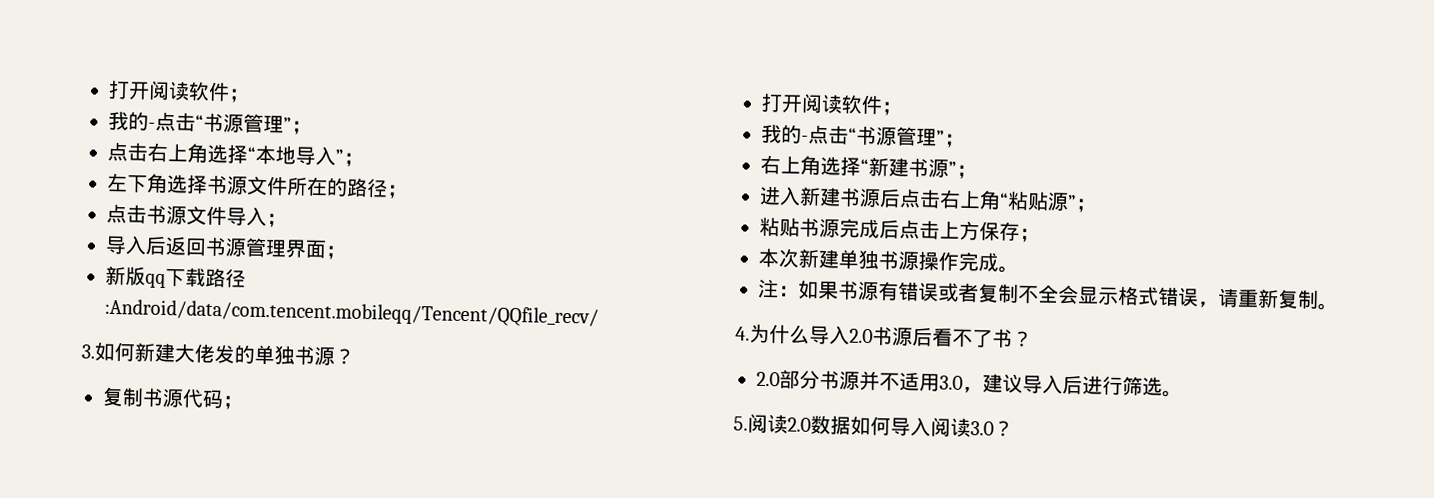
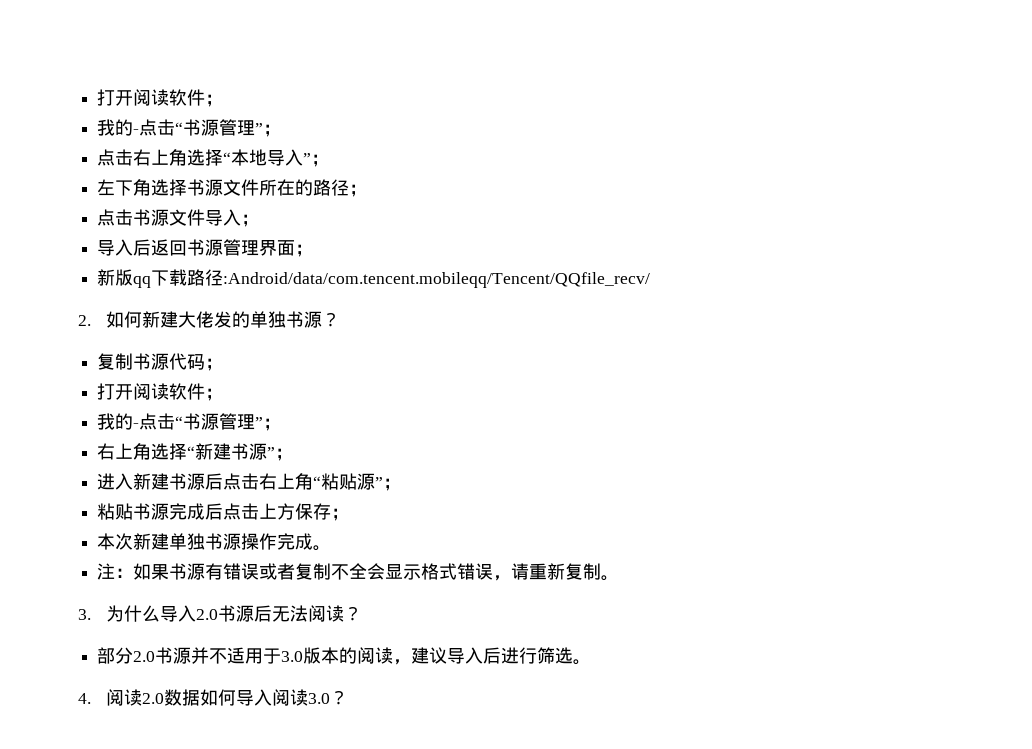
[81,344,95,359] 3. -> [78,315,91,326] 2.
[735,326,750,341] 4. -> [78,609,91,620] 3.
[932,328,1033,348] [756,369,820,390] 看不了书？ // 2.0部分 -> [271,605,362,622] [97,647,156,664] 无法阅读？ // 部分2.0
[939,375,963,390] 3.0 -> [263,647,394,664] 于3.0版本的阅读
[733,416,748,431] 5. -> [78,693,91,704] 4.

